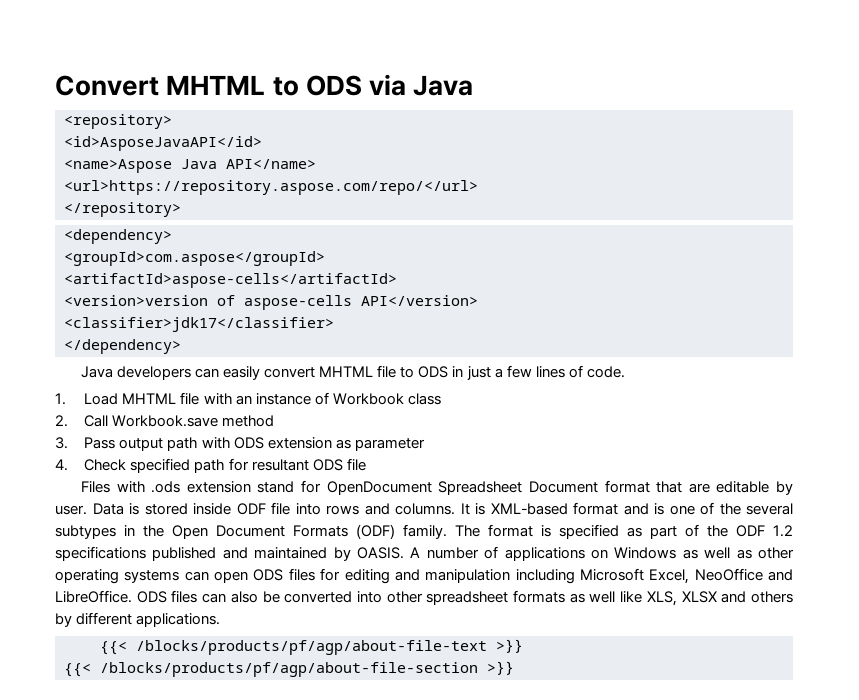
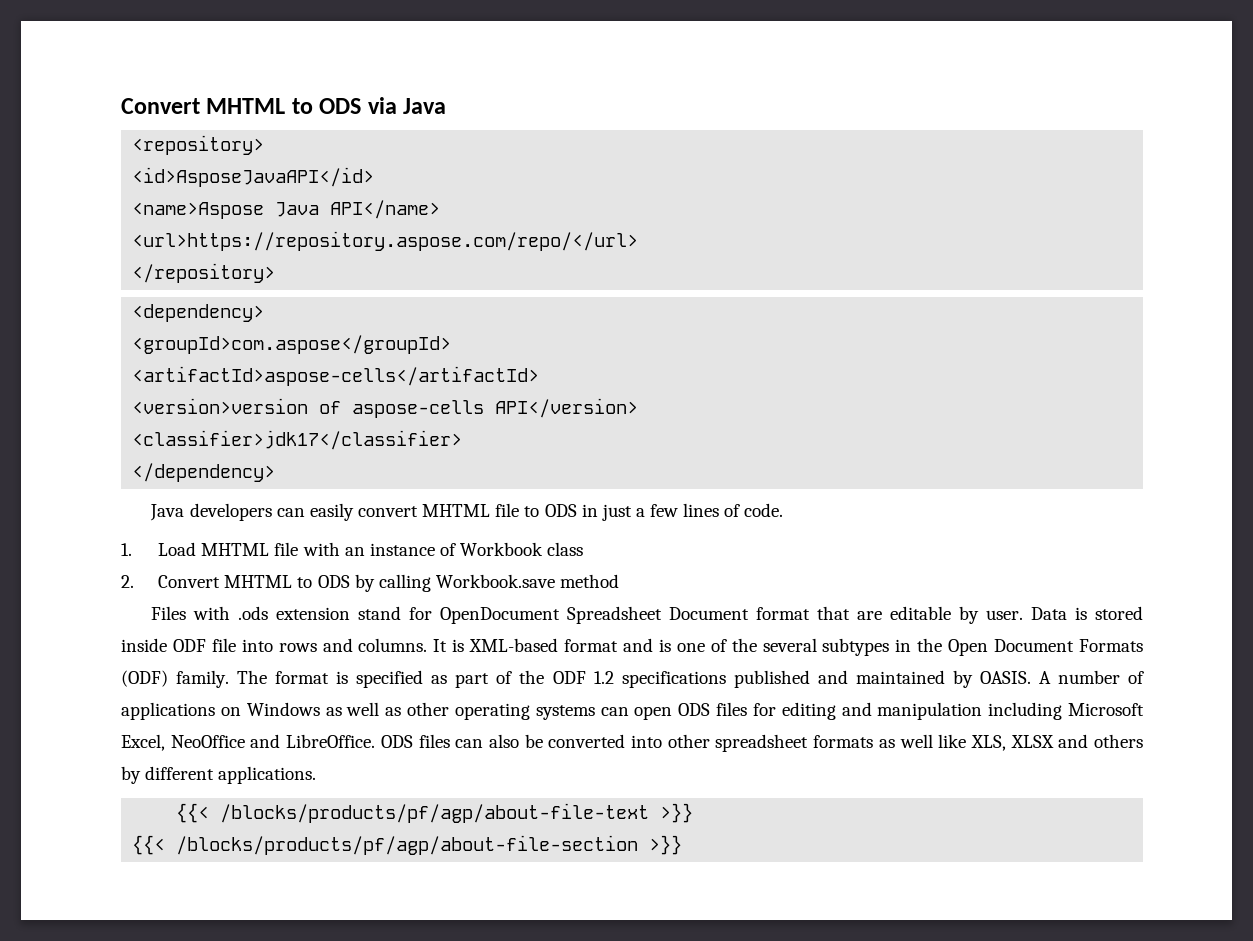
[84,415,275,427] [55,437,425,451] [55,458,366,473] Call Workbook.save method // 3. Pass output path with ODS extension as parameter // 4. Check specified path for resultant ODS file -> [158,574,620,592] Convert MHTML to ODS by calling Workbook.save method

